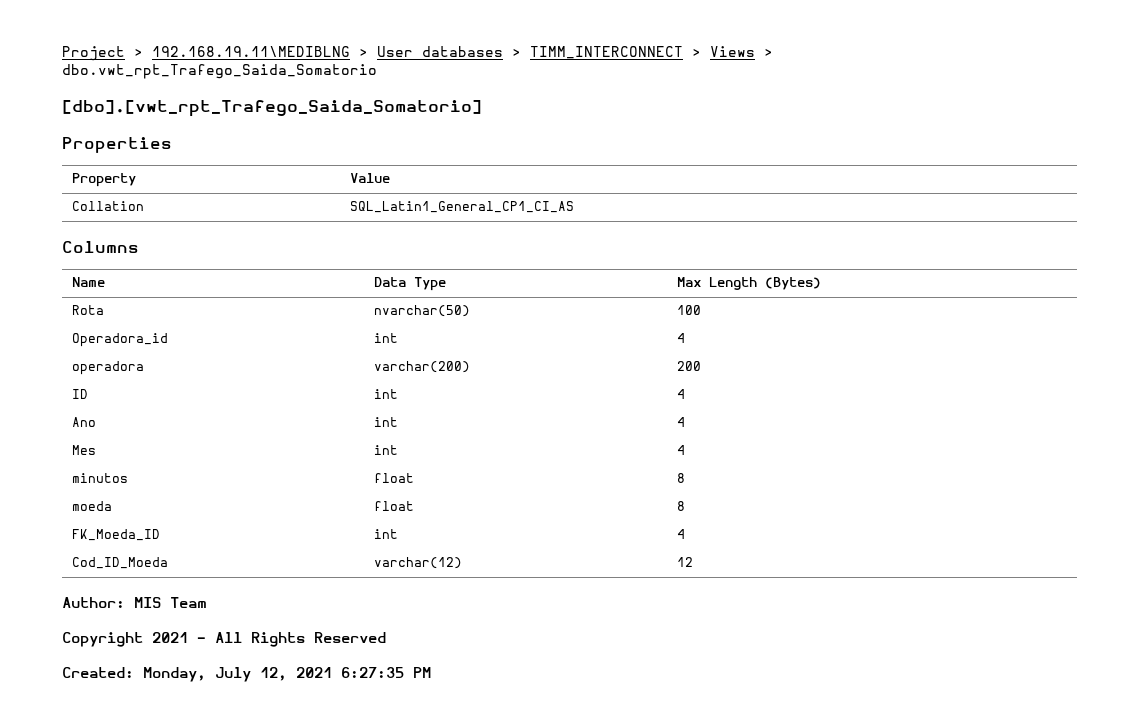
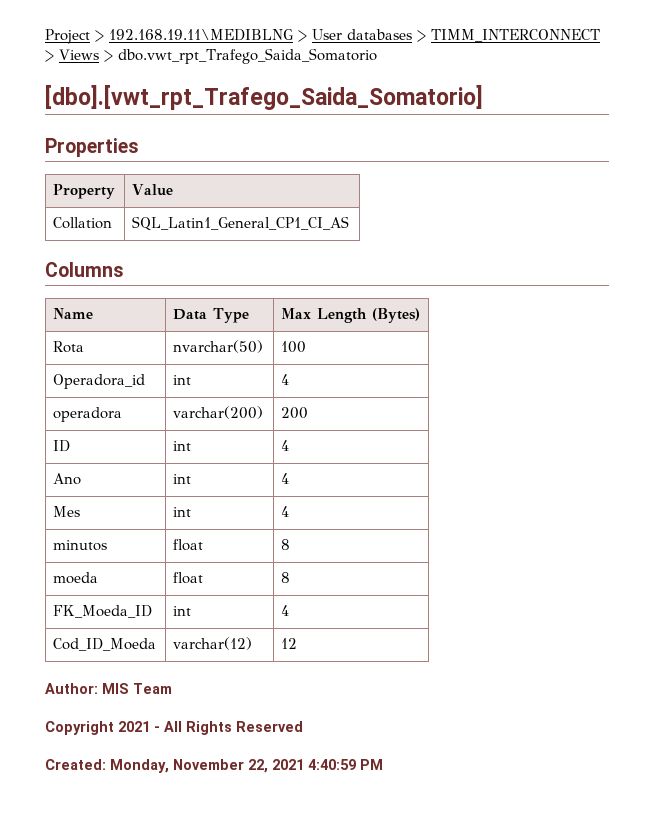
[215,667,404,682] July 12, 2021 6:27:35 -> [173,759,356,773] November 22, 2021 4:40:59

